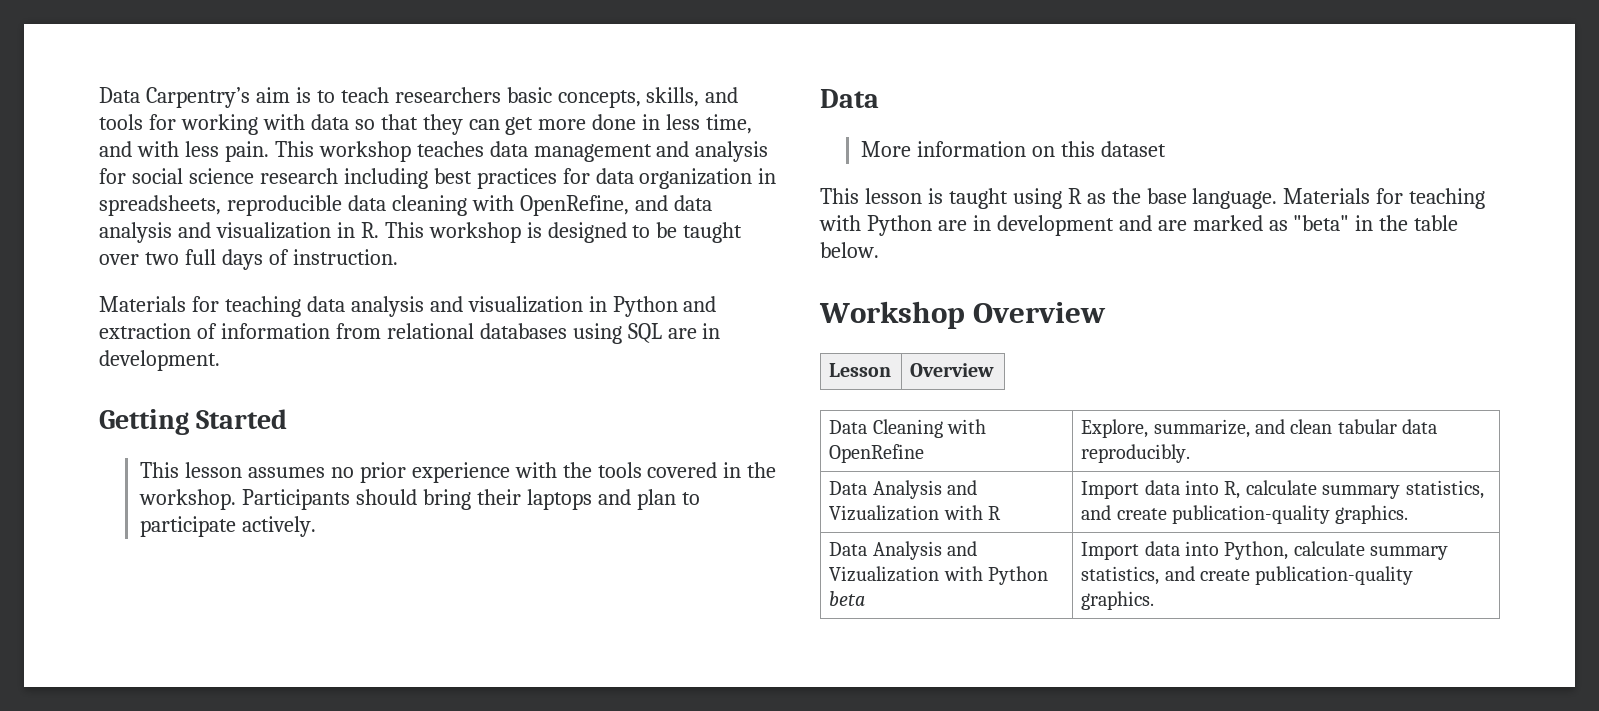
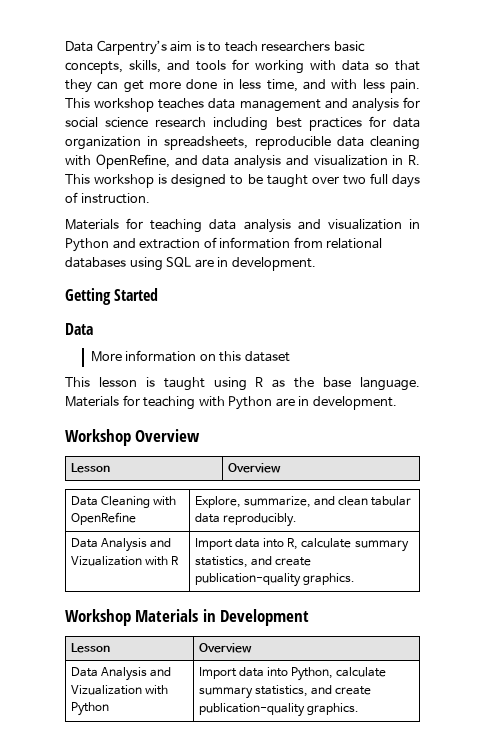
[139,462,777,483] [138,489,700,510] [139,516,316,537] // This lesson assumes no prior experience with the tools covered in the workshop. Participants should bring their laptops and plan to participate actively. -> (159, 294) none
[996,215,1459,236] [820,242,879,258] development and are marked as "beta" in the table below. -> [312,396,397,410] development.
(1409, 514) none -> [65,609,310,626] [71,643,111,653] [199,643,253,653] // Workshop Materials in Development // Lesson | Overview
[829,591,866,606] beta -> (110, 709) none

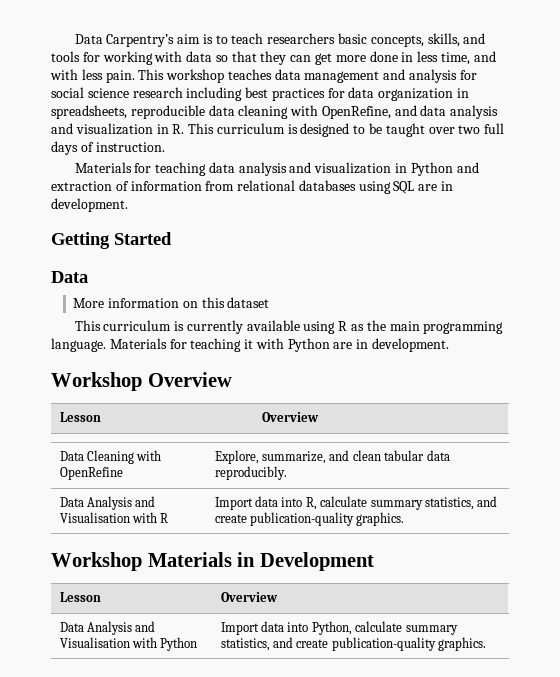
[94,174,155,188] workshop -> [216,123,285,134] curriculum
[98,377,205,391] lesson is taught -> [103,320,300,334] curriculum is currently available
[323,377,352,388] base -> [389,321,504,334] main programming
(196, 403) none -> [244,339,254,349] it
[71,556,143,566] Vizualization -> [59,512,130,523] Visualisation
[71,685,143,695] Vizualization -> [59,637,130,648] Visualisation

